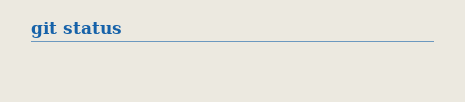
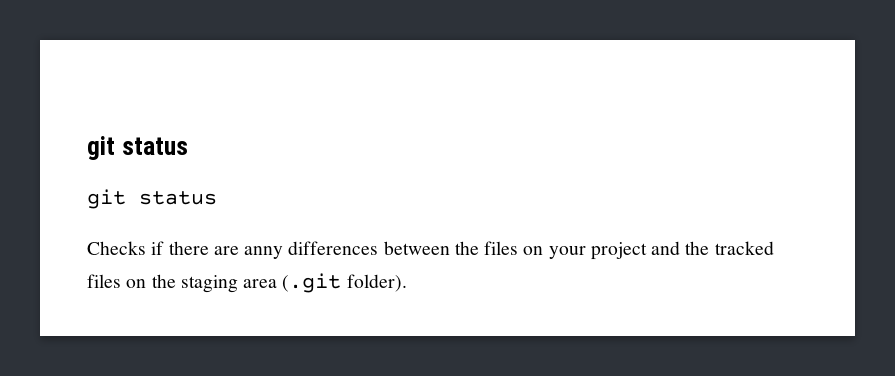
[31,22,122,38] git status -> [87,136,188,160] [87,189,217,209] [87,241,774,260] [87,273,407,293] git status // git status // Checks if there are anny differences between the files on your project and the tracked files on the staging area (.git folder).

